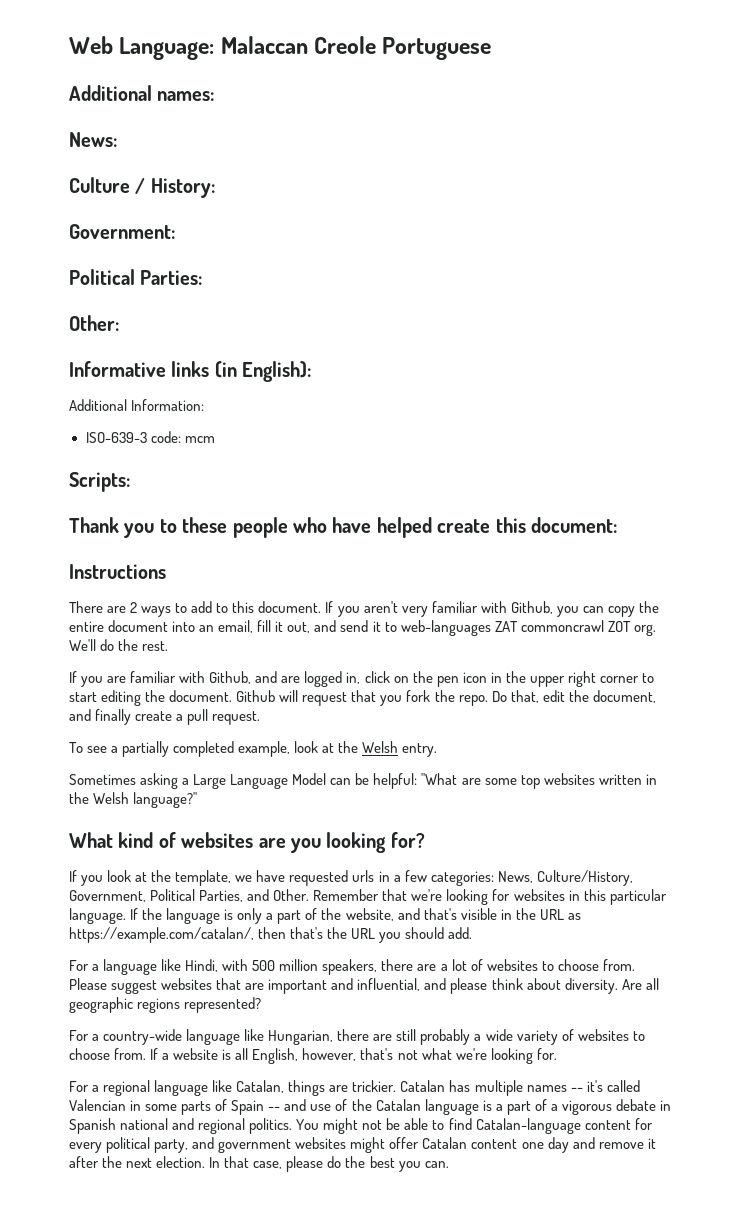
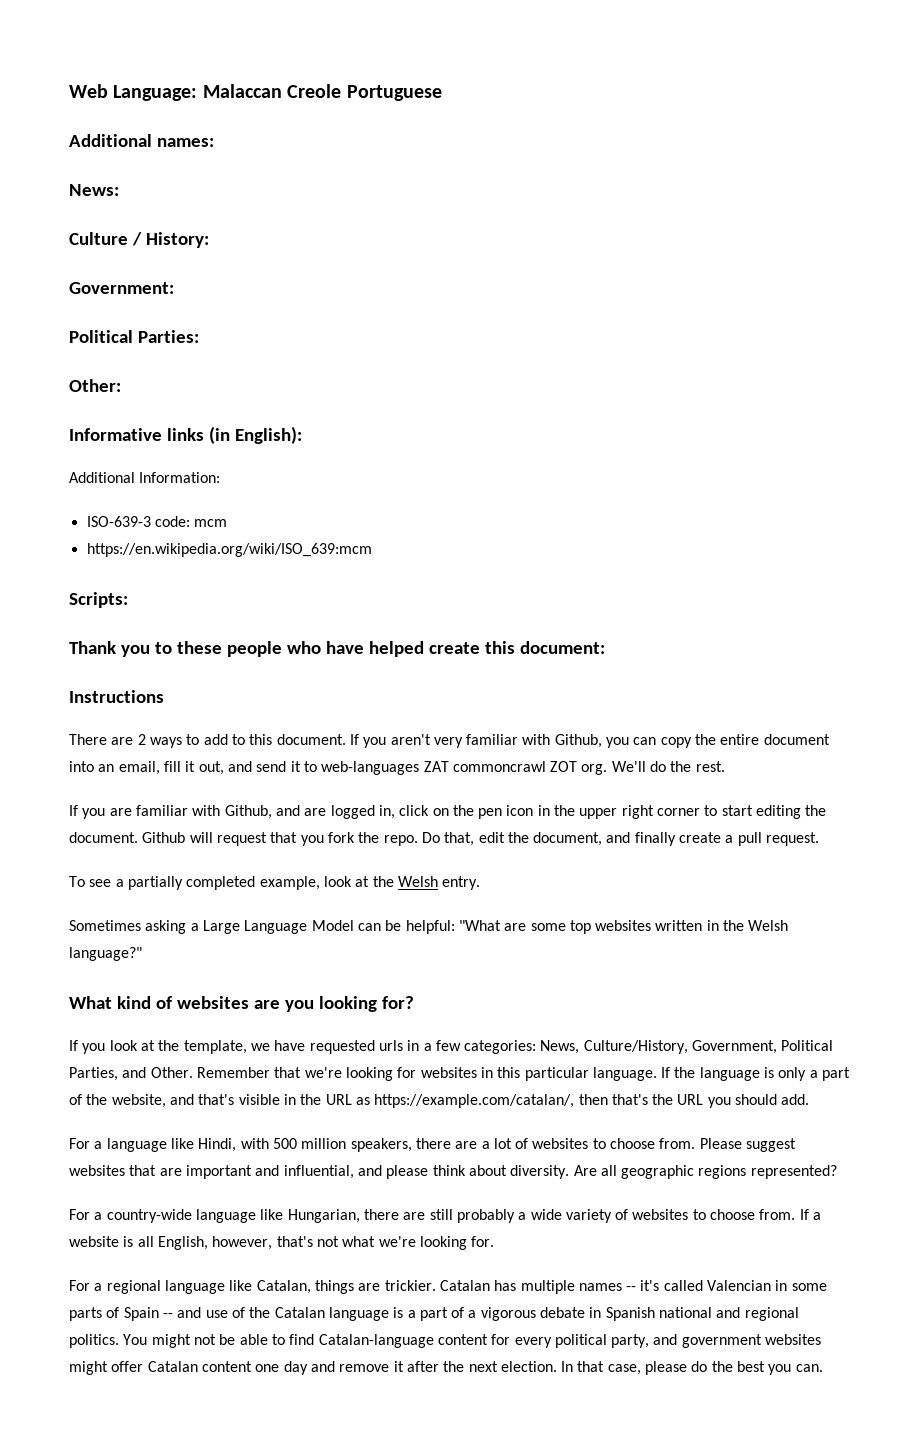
(215, 439) none -> [86,543,372,557] // https://en.wikipedia.org/wiki/ISO_639:mcm

